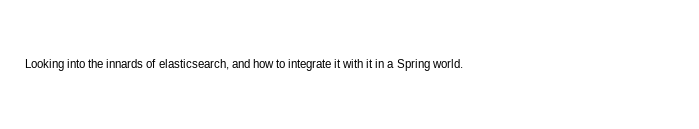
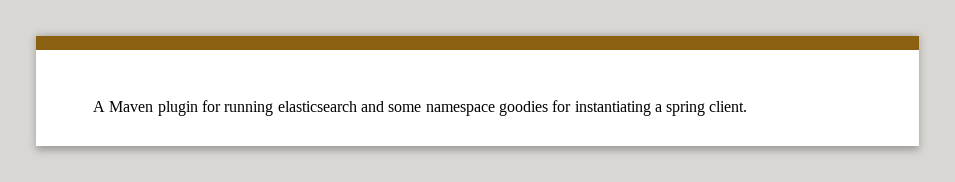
[25,59,463,71] Looking into the innards of elasticsearch, and how to integrate it with it in a Spring world. -> [93,100,748,116] A Maven plugin for running elasticsearch and some namespace goodies for instantiating a spring client.

